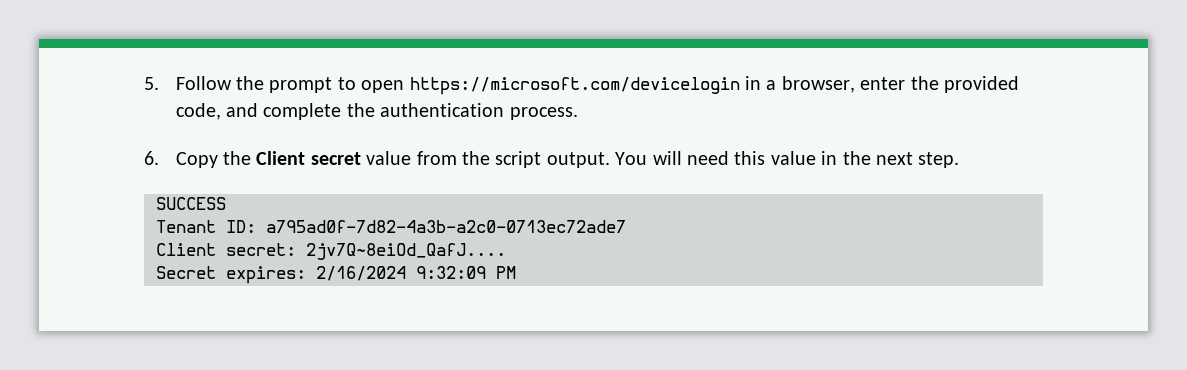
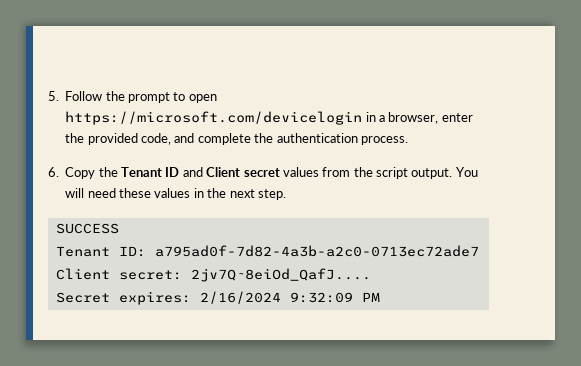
(252, 158) none -> [121,167,203,177] Tenant ID and
[366,151,412,165] value -> [282,167,319,177] values
[734,151,816,165] this value -> [119,188,191,198] these values

